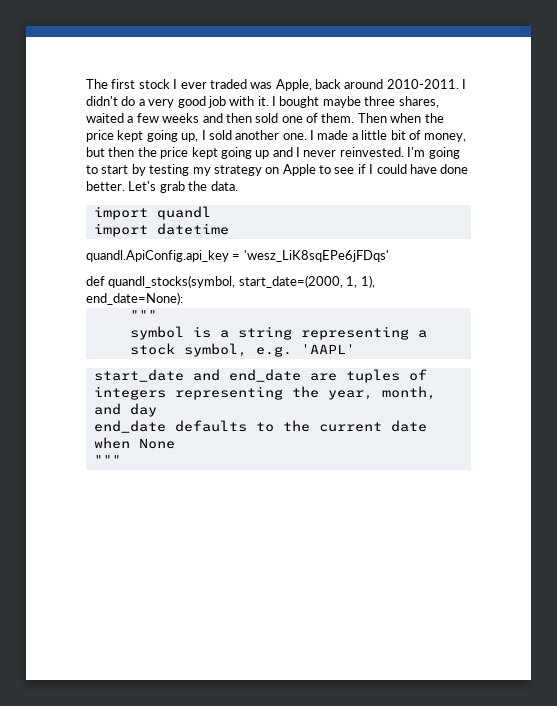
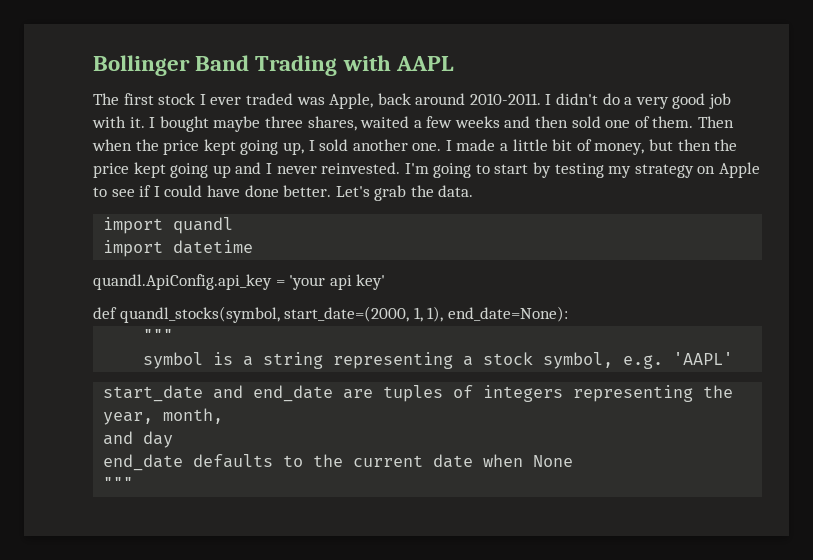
(86, 84) none -> [93,55,454,76] Bollinger Band Trading with AAPL //
[243,250,389,262] 'wesz_LiK8sqEPe6jFDqs' -> [289,274,386,290] 'your api key'

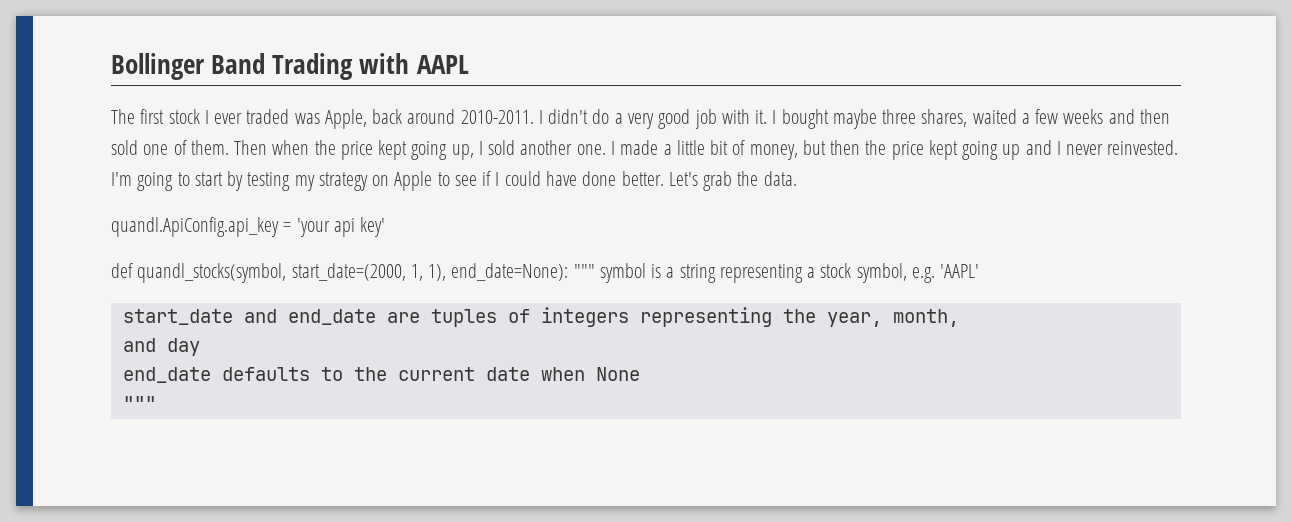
[103,217,234,234] [103,240,254,257] // import quandl // import datetime -> (797, 178) none
[143,329,174,342] // """ // -> [573,264,595,278] """

